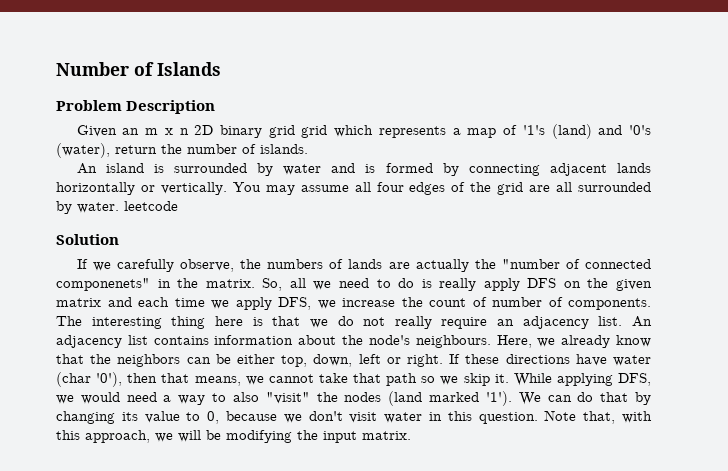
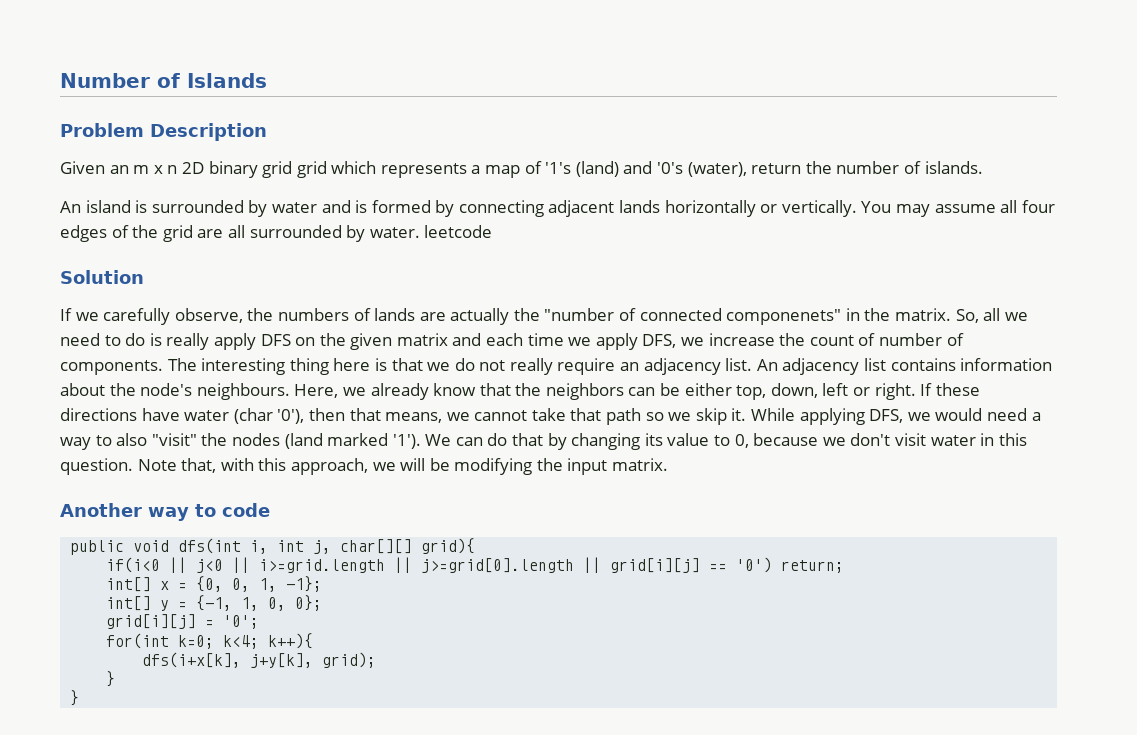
(411, 435) none -> [60,503,270,521] [70,538,476,555] [106,557,845,573] [106,576,323,592] [106,595,323,611] [106,614,260,629] [106,633,314,649] [142,652,377,668] [106,671,116,687] [70,690,80,706] // Another way to code // public void dfs(int i, int j, char[][] grid){ // if(i<0 || j<0 || i>=grid.length || j>=grid[0].length || grid[i][j] == '0') return; // int[] x = {0, 0, 1, -1}; // int[] y = {-1, 1, 0, 0}; // grid[i][j] = '0'; // for(int k=0; k<4; k++){ // dfs(i+x[k], j+y[k], grid); // } // }

